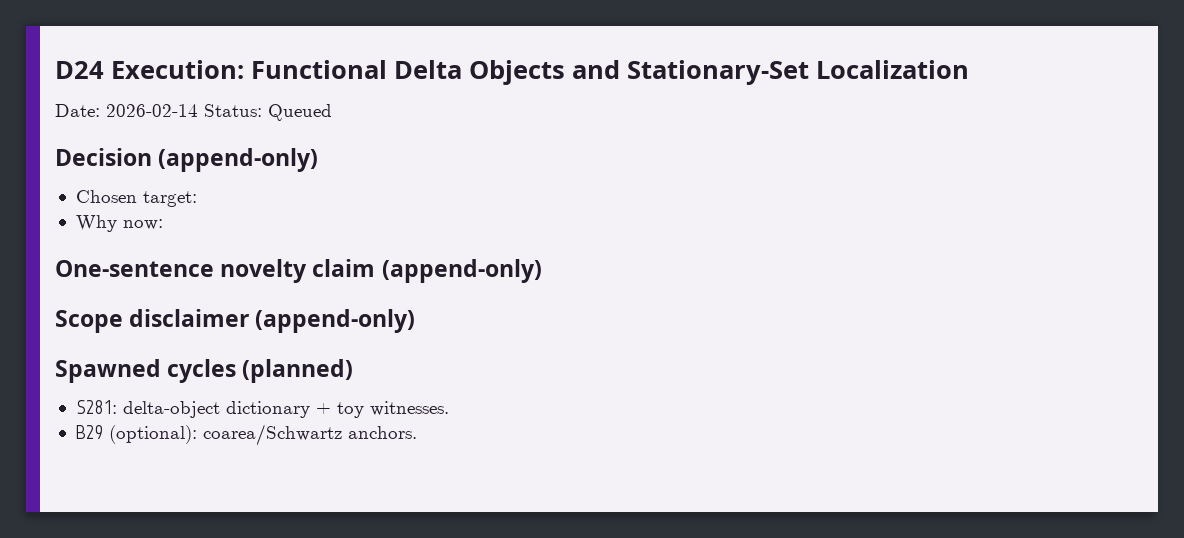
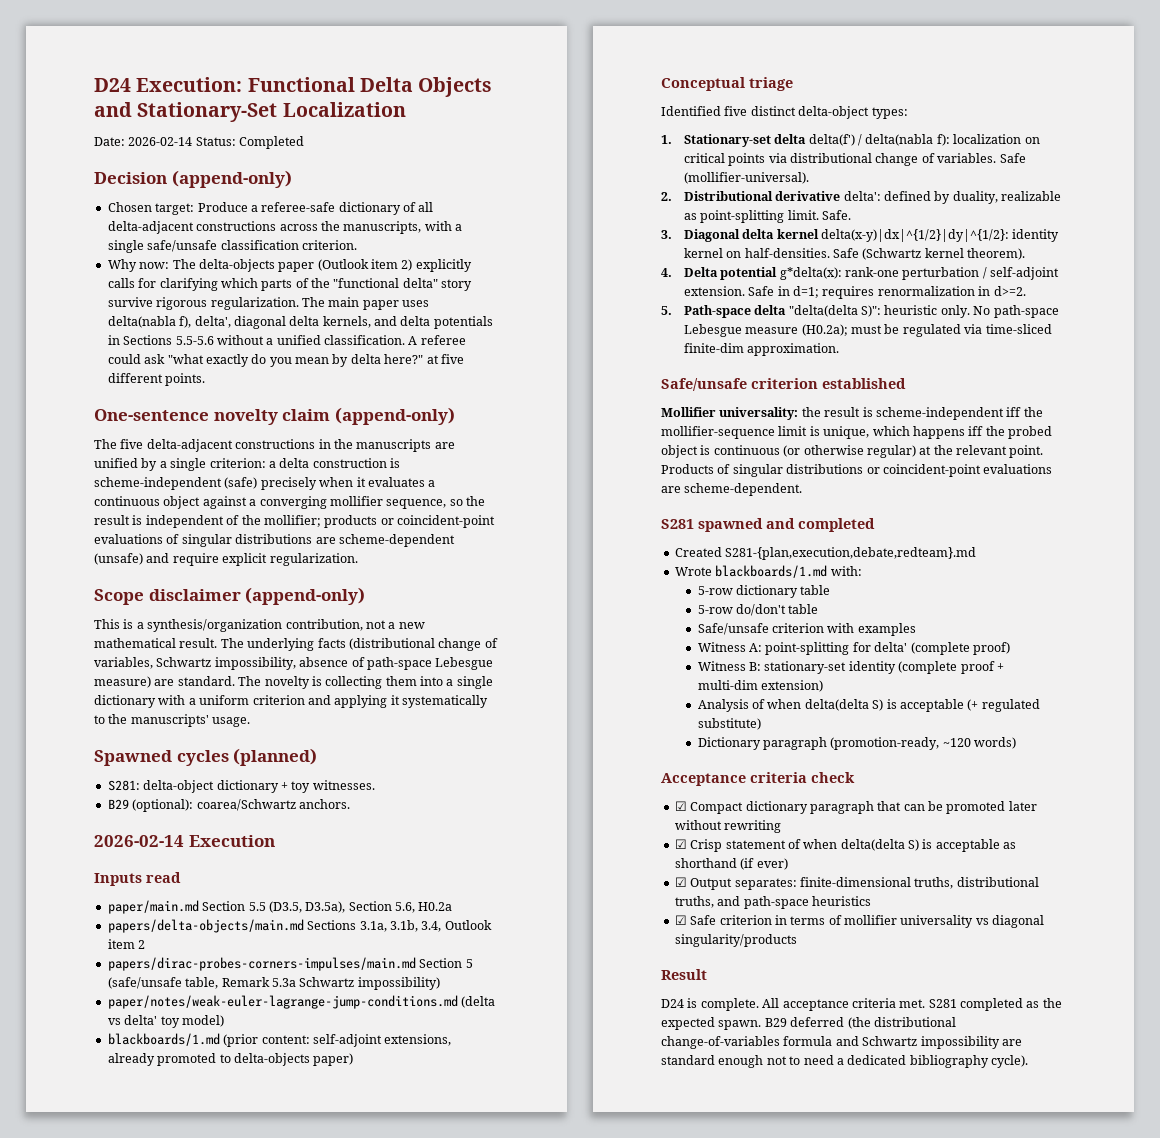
[268,104,332,121] Queued -> [239,136,305,149] Completed
[75,215,163,232] [55,259,542,283] [55,309,416,333] // Why now: // One-sentence novelty claim (append-only) // Scope disclaimer (append-only) -> [197,202,434,215] [107,221,462,234] [107,240,357,253] [107,259,472,272] [107,278,473,291] [107,297,429,310] [107,316,493,329] [107,335,466,345] [107,354,464,367] [107,373,206,386] [94,407,455,425] [94,439,455,452] [94,458,400,471] [94,477,436,490] [94,496,485,509] [94,515,495,528] [94,534,455,547] [94,553,358,566] [94,587,366,605] [94,619,425,632] [94,638,498,651] [94,657,494,670] [94,676,493,689] [94,695,488,708] [94,714,251,727] Produce a referee-safe dictionary of all delta-adjacent constructions across the manuscripts, with a single safe/unsafe classification criterion. // Why now: The delta-objects paper (Outlook item 2) explicitly calls for clarifying which parts of the "functional delta" story survive rigorous regularization. The main paper uses delta(nabla f), delta', diagonal delta kernels, and delta potentials in Sections 5.5-5.6 without a unified classification. A referee could ask "what exactly do you mean by delta here?" at five different points. // One-sentence novelty claim (append-only) // The five delta-adjacent constructions in the manuscripts are unified by a single criterion: a delta construction is scheme-independent (safe) precisely when it evaluates a continuous object against a converging mollifier sequence, so the result is independent of the mollifier; products or coincident-point evaluations of singular distributions are scheme-dependent (unsafe) and require explicit regularization. // Scope disclaimer (append-only) // This is a synthesis/organization contribution, not a new mathematical result. The underlying facts (distributional change of variables, Schwartz impossibility, absence of path-space Lebesgue measure) are standard. The novelty is collecting them into a single dictionary with a uniform criterion and applying it systematically to the manuscripts' usage.
(417, 432) none -> [94,835,275,847] [94,872,181,886] [107,900,453,914] [107,919,492,933] [107,939,146,949] [107,957,473,971] [107,977,440,990] [107,995,496,1009] [107,1015,224,1028] [107,1033,452,1047] [107,1053,354,1066] [661,77,793,91] [661,106,908,119] [661,134,1040,147] [683,153,1026,166] [683,172,809,184] [661,191,1062,204] [683,210,852,223] [661,229,1060,242] [683,248,1026,260] [661,267,1060,280] [683,286,1026,299] [661,305,1059,318] [683,324,1052,337] [683,343,840,356] [661,378,906,391] [661,407,1043,420] [661,426,1052,439] [661,445,1044,458] [661,464,1053,477] [661,483,803,496] [661,518,875,532] [674,547,977,560] [674,565,862,578] [697,585,831,598] [697,604,819,616] [697,623,916,636] [697,642,1010,655] [697,661,1004,674] [697,680,824,692] [697,699,1040,712] [697,718,761,730] [697,737,1017,750] [661,772,855,786] [674,801,1037,814] [674,820,782,833] [674,839,1017,852] [674,858,788,870] [674,877,1039,890] [674,896,871,909] [674,915,1045,928] [674,934,797,947] [661,969,707,980] [661,998,1062,1011] [661,1017,956,1030] [661,1036,1022,1049] [661,1055,1028,1068] // 2026-02-14 Execution // Inputs read // paper/main.md Section 5.5 (D3.5, D3.5a), Section 5.6, H0.2a // papers/delta-objects/main.md Sections 3.1a, 3.1b, 3.4, Outlook item 2 // papers/dirac-probes-corners-impulses/main.md Section 5 (safe/unsafe table, Remark 5.3a Schwartz impossibility) // paper/notes/weak-euler-lagrange-jump-conditions.md (delta vs delta' toy model) // blackboards/1.md (prior content: self-adjoint extensions, already promoted to delta-objects paper) // Conceptual triage // Identified five distinct delta-object types: // 1. Stationary-set delta delta(f') / delta(nabla f): localization on critical points via distributional change of variables. Safe (mollifier-universal). // 2. Distributional derivative delta': defined by duality, realizable as point-splitting limit. Safe. // 3. Diagonal delta kernel delta(x-y)|dx|^{1/2}|dy|^{1/2}: identity kernel on half-densities. Safe (Schwartz kernel theorem). // 4. Delta potential g*delta(x): rank-one perturbation / self-adjoint extension. Safe in d=1; requires renormalization in d>=2. // 5. Path-space delta "delta(delta S)": heuristic only. No path-space Lebesgue measure (H0.2a); must be regulated via time-sliced finite-dim approximation. // Safe/unsafe criterion established // Mollifier universality: the result is scheme-independent iff the mollifier-sequence limit is unique, which happens iff the probed object is continuous (or otherwise regular) at the relevant point. Products of singular distributions or coincident-point evaluations are scheme-dependent. // S281 spawned and completed // Created S281-{plan,execution,debate,redteam}.md // Wrote blackboards/1.md with: // 5-row dictionary table // 5-row do/don't table // Safe/unsafe criterion with examples // Witness A: point-splitting for delta' (complete proof) // Witness B: stationary-set identity (complete proof + multi-dim extension) // Analysis of when delta(delta S) is acceptable (+ regulated substitute) // Dictionary paragraph (promotion-ready, ~120 words) // Acceptance criteria check // ☑ Compact dictionary paragraph that can be promoted later without rewriting // ☑ Crisp statement of when delta(delta S) is acceptable as shorthand (if ever) // ☑ Output separates: finite-dimensional truths, distributional truths, and path-space heuristics // ☑ Safe criterion in terms of mollifier universality vs diagonal singularity/products // Result // D24 is complete. All acceptance criteria met. S281 completed as the expected spawn. B29 deferred (the distributional change-of-variables formula and Schwartz impossibility are standard enough not to need a dedicated bibliography cycle).

